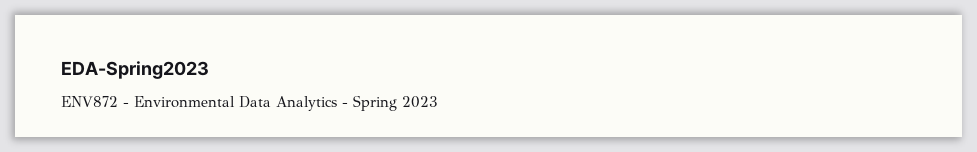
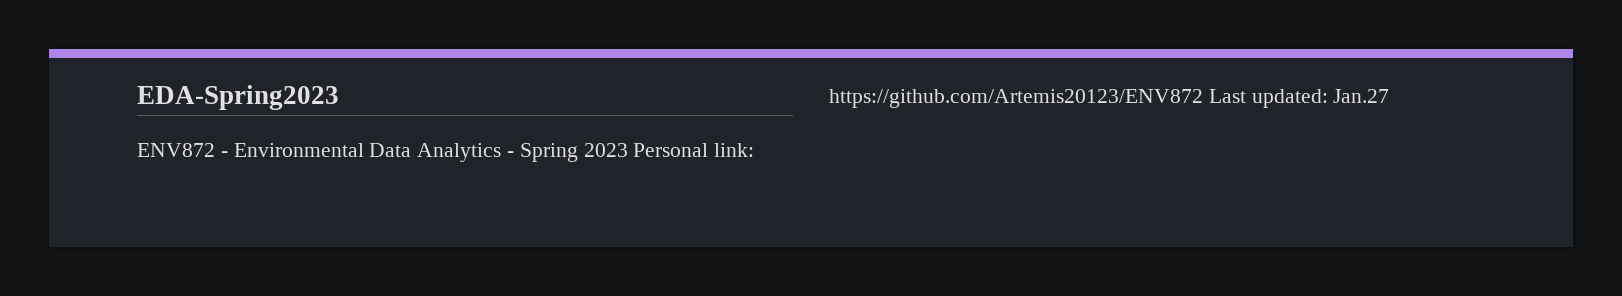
(438, 102) none -> [633,143,755,157] [829,89,1390,108] Personal link: https://github.com/Artemis20123/ENV872 Last updated: Jan.27

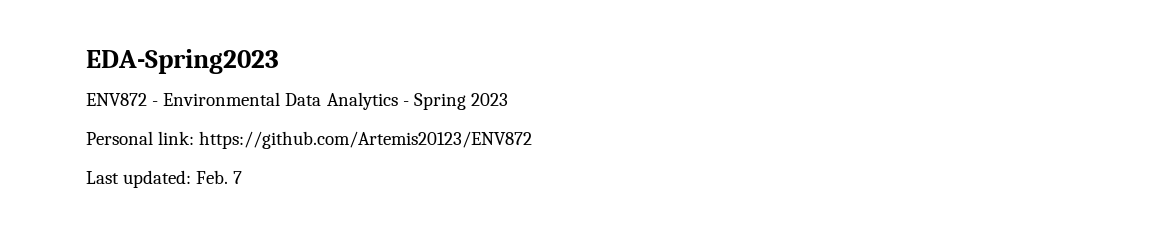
(628, 150) none -> (508, 99) //
(1203, 98) none -> (533, 140) //
[1333,89,1390,103] Jan.27 -> [196,170,243,184] Feb. 7

